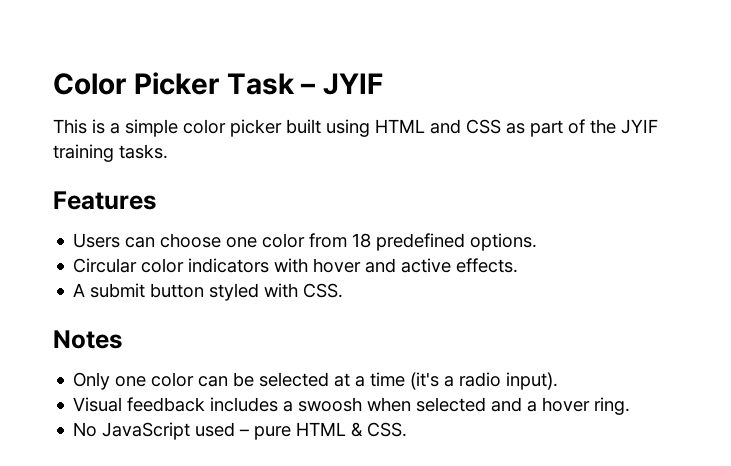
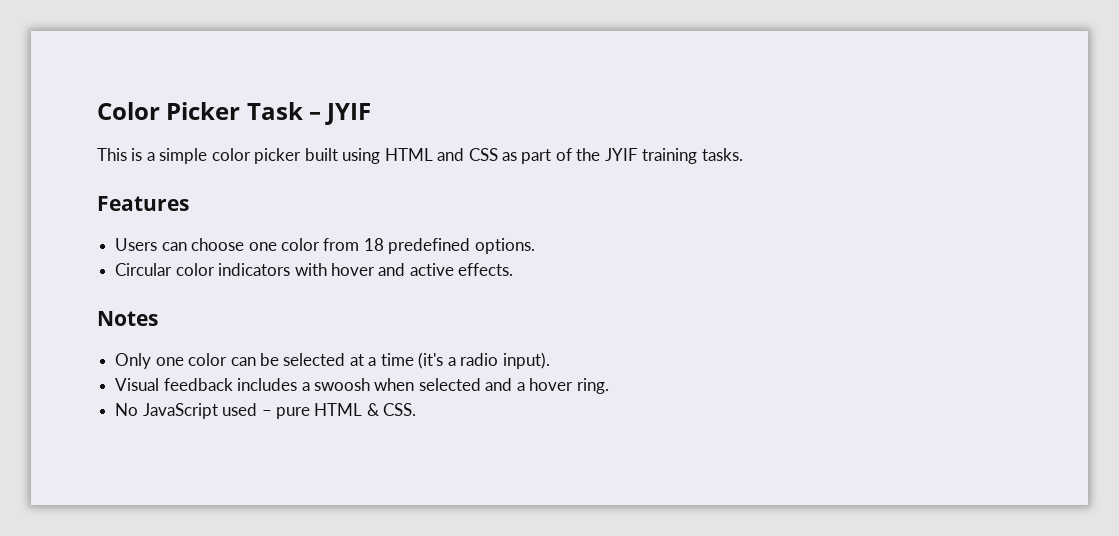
[73,283,344,301] // A submit button styled with CSS. -> (514, 269) none

